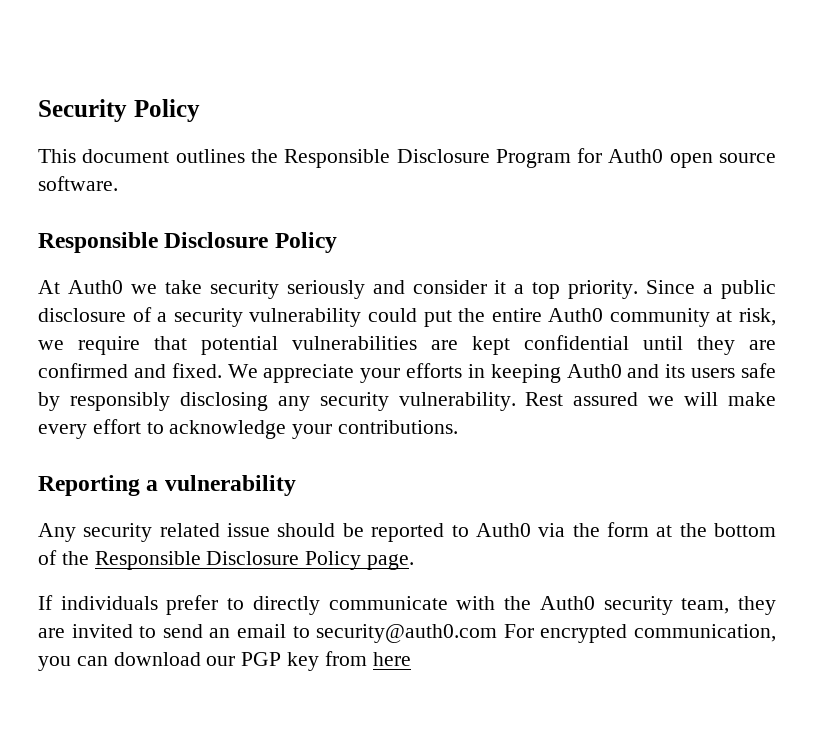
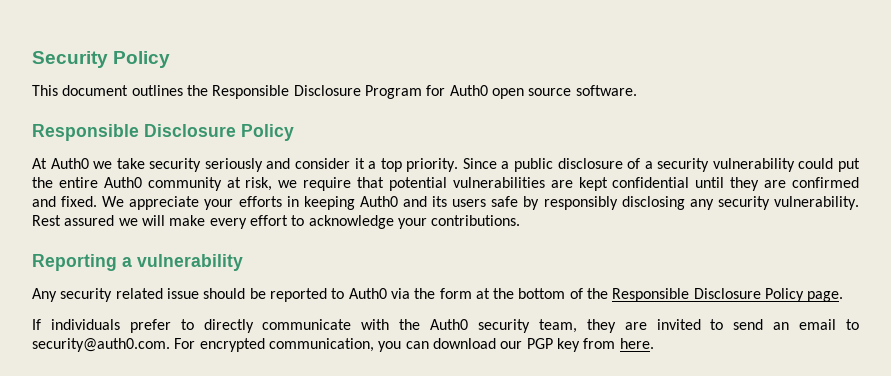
[316,624,498,643] security@auth0.com -> [32,338,170,352] security@auth0.com.
[372,652,411,666] here -> [619,338,654,349] here.

